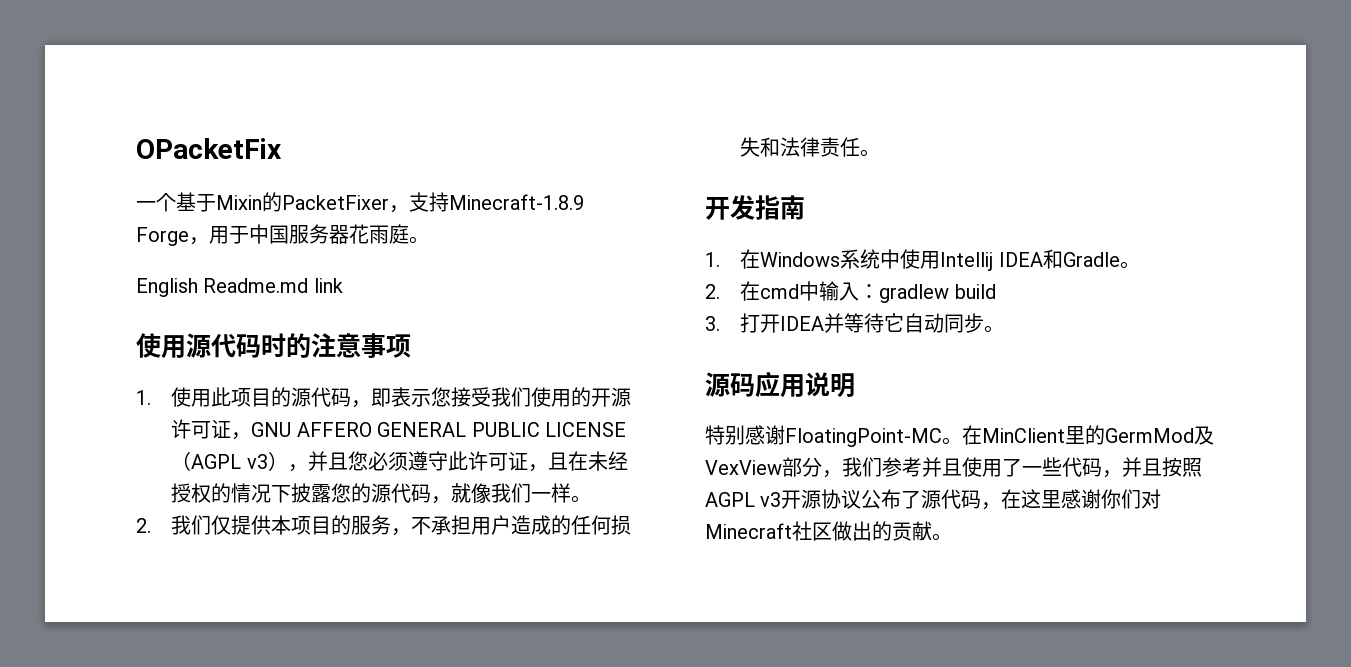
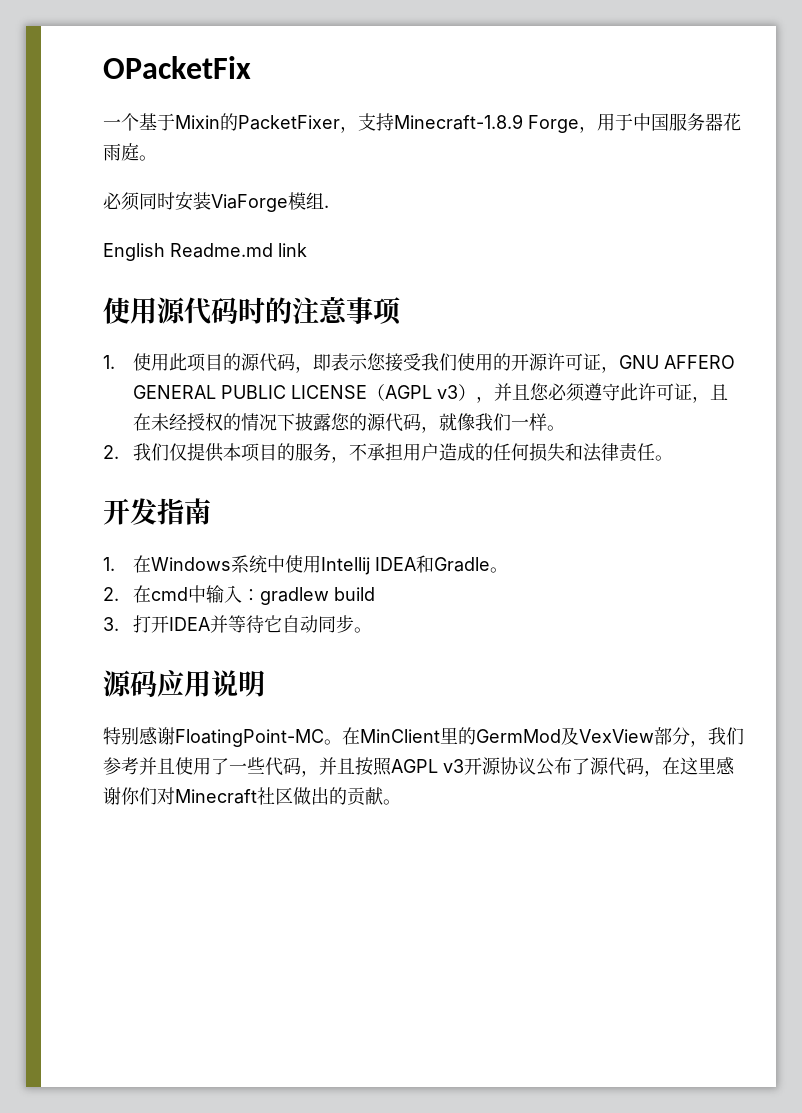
(429, 240) none -> [103,191,329,212] // 必须同时安装ViaForge模组.

